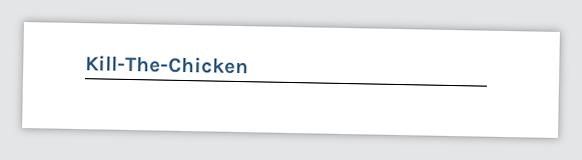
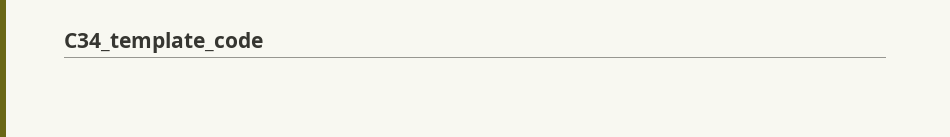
[85,55,249,75] Kill-The-Chicken -> [64,32,263,53] C34_template_code

